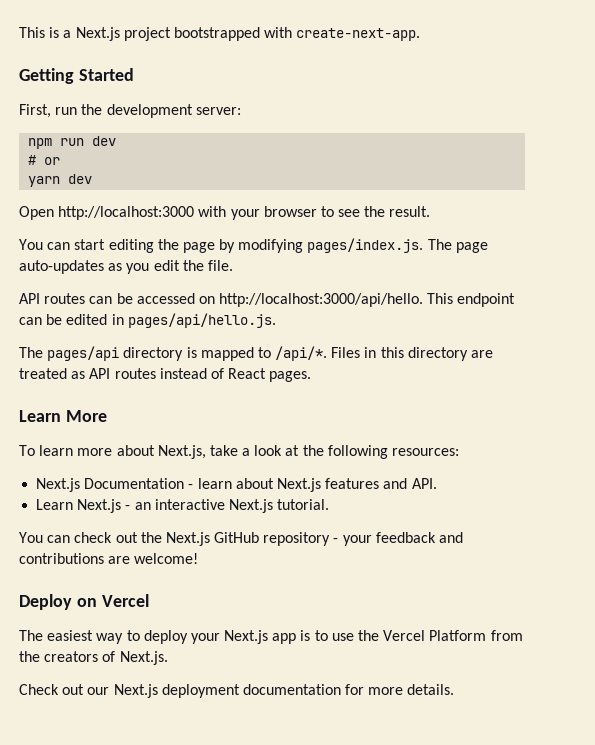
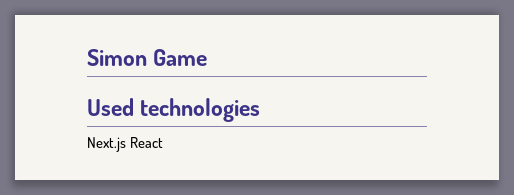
[19,27,421,41] [19,68,134,84] [19,104,241,118] [28,136,117,149] [28,155,61,165] [28,174,93,187] [19,206,431,220] [19,238,488,253] [19,260,233,274] [19,293,516,307] [19,313,276,328] [19,346,494,361] [19,368,312,382] [19,410,107,422] [19,445,460,459] [36,478,437,492] [36,499,330,513] [19,532,464,546] [19,553,199,564] [19,594,149,610] [19,630,523,644] [19,651,168,665] [19,684,455,698] This is a Next.js project bootstrapped with create-next-app. // Getting Started // First, run the development server: // npm run dev // # or // yarn dev // Open http://localhost:3000 with your browser to see the result. // You can start editing the page by modifying pages/index.js. The page auto-updates as you edit the file. // API routes can be accessed on http://localhost:3000/api/hello. This endpoint can be edited in pages/api/hello.js. // The pages/api directory is mapped to /api/*. Files in this directory are treated as API routes instead of React pages. // Learn More // To learn more about Next.js, take a look at the following resources: // Next.js Documentation - learn about Next.js features and API. // Learn Next.js - an interactive Next.js tutorial. // You can check out the Next.js GitHub repository - your feedback and contributions are welcome! // Deploy on Vercel // The easiest way to deploy your Next.js app is to use the Vercel Platform from the creators of Next.js. // Check out our Next.js deployment documentation for more details. -> [87,49,208,66] [87,98,261,122] [87,137,164,152] Simon Game // Used technologies // Next.js React

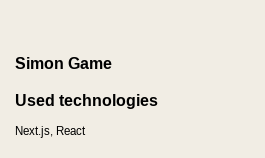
[87,137,126,152] Next.js -> [15,126,53,138] Next.js,

